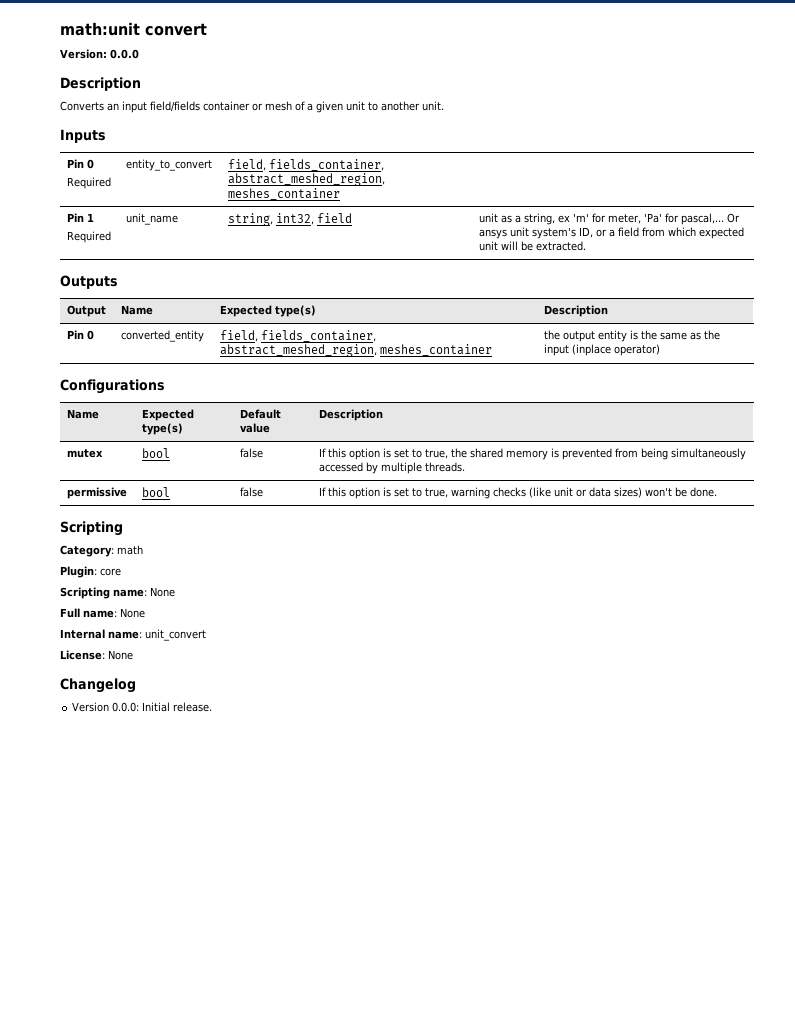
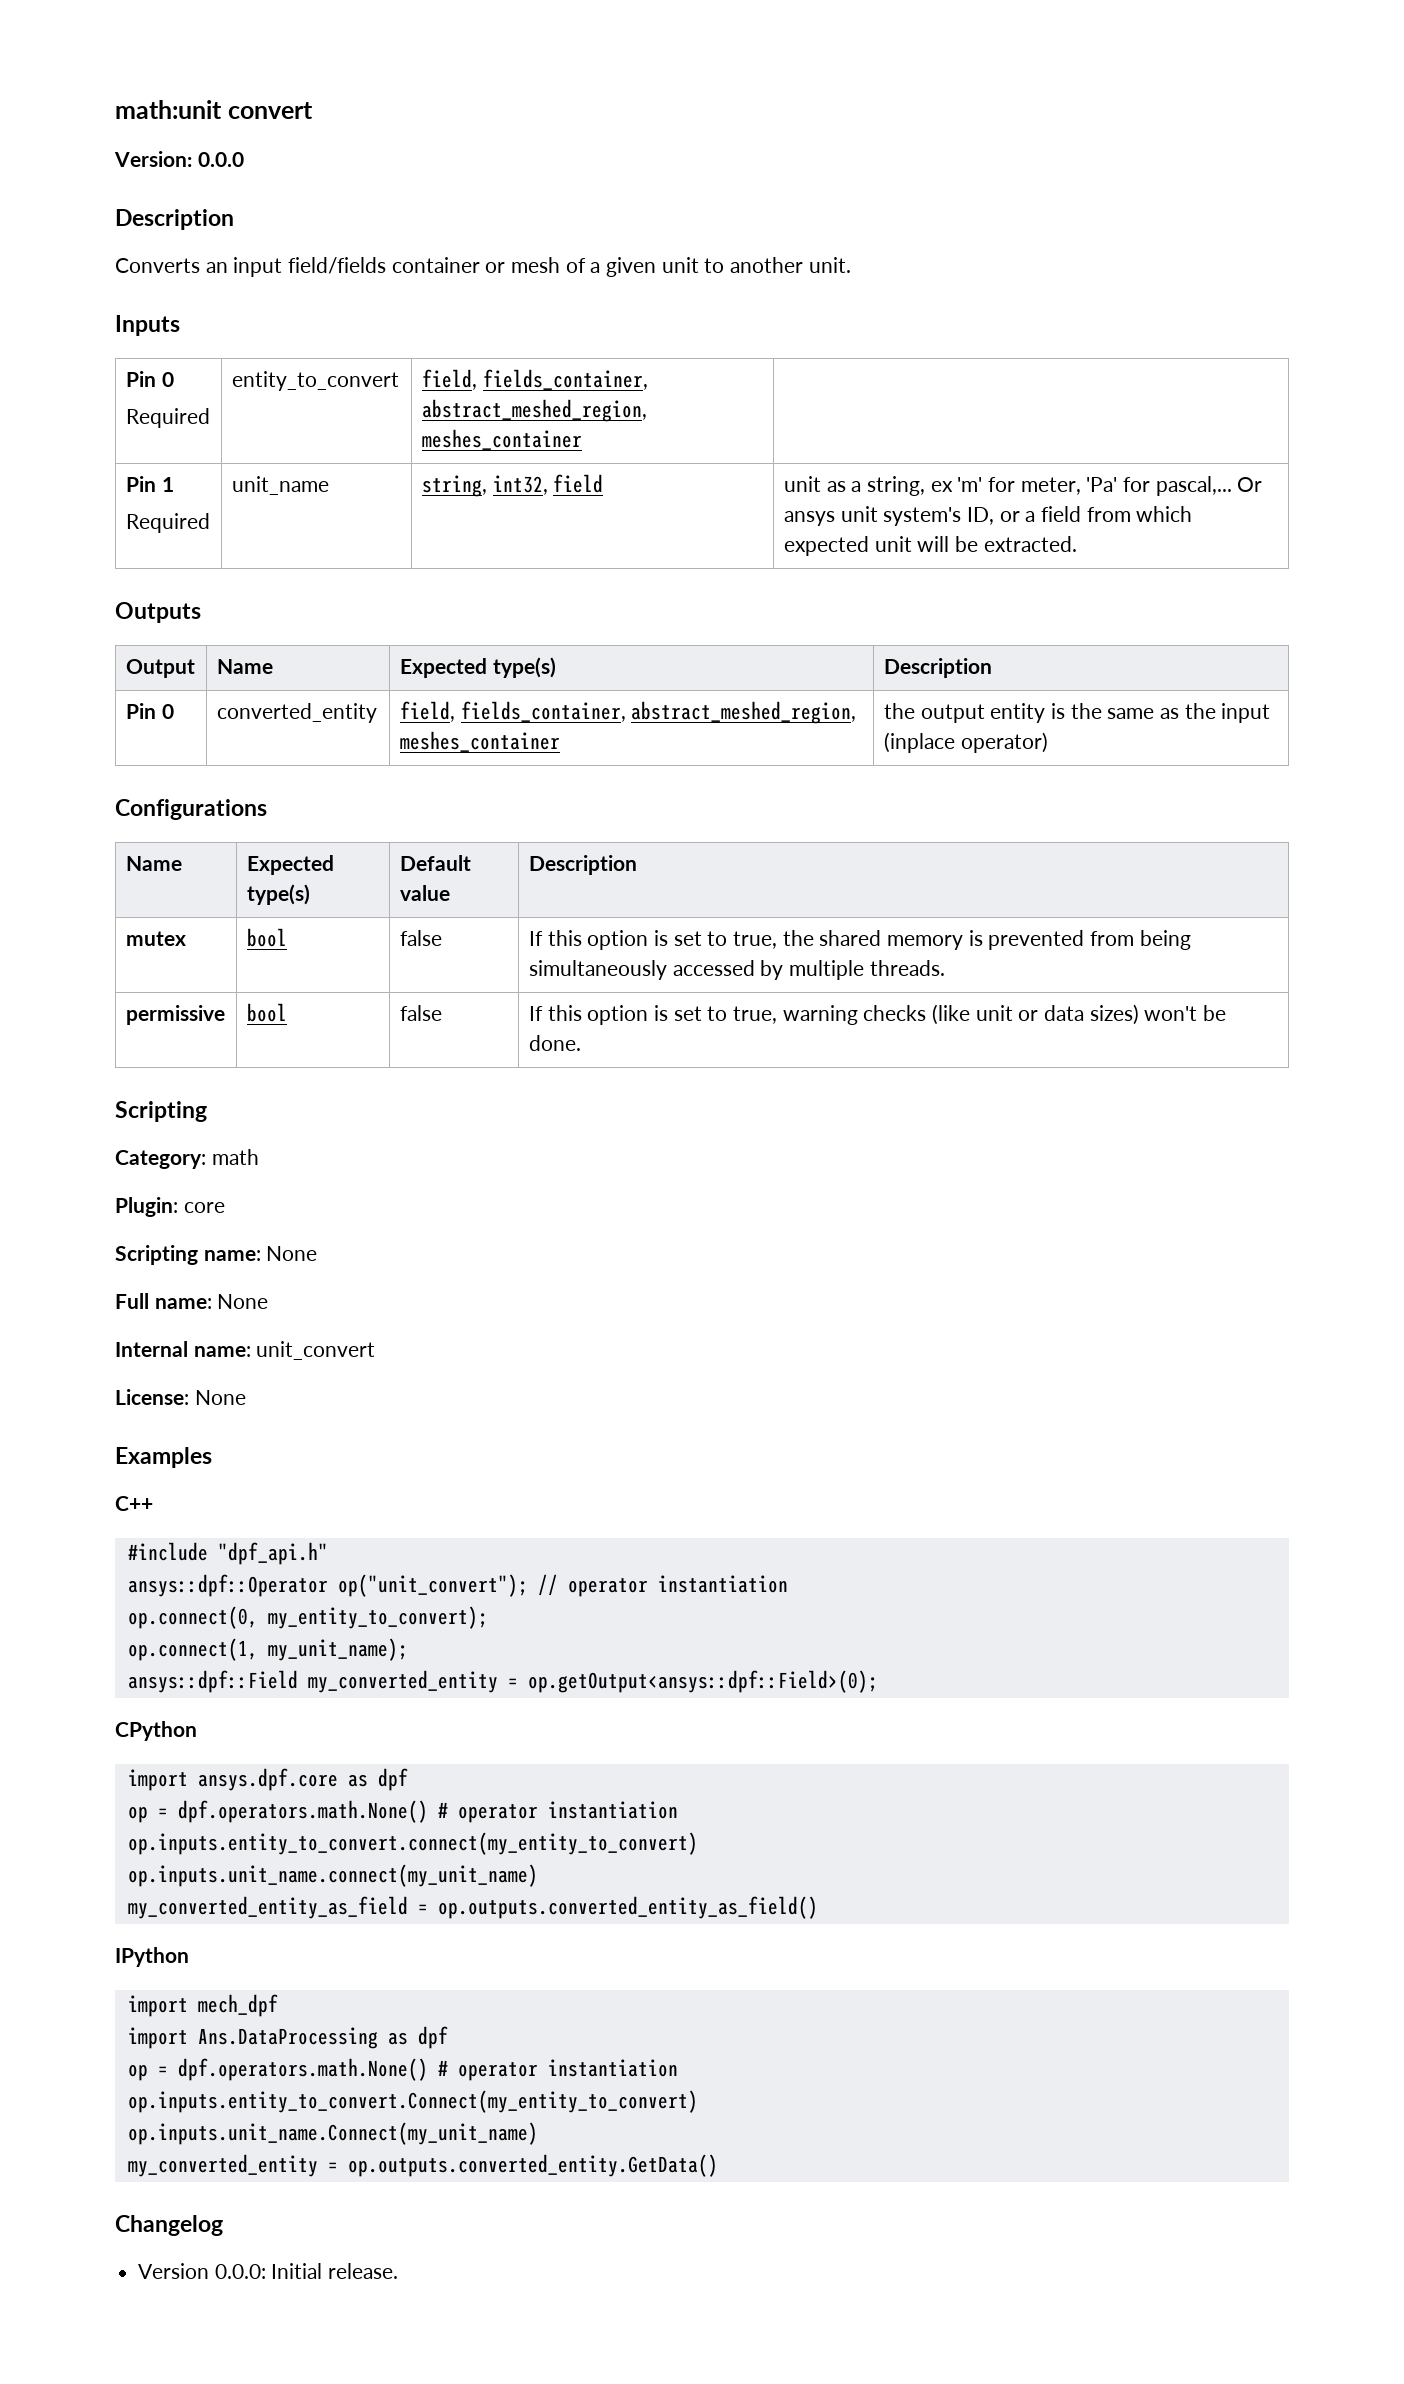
(133, 655) none -> [115,1447,212,1468] [115,1496,153,1511] [127,1542,328,1565] [127,1574,788,1597] [127,1606,488,1629] [127,1638,408,1661] [127,1670,878,1693] [115,1721,197,1741] [127,1768,408,1791] [127,1800,678,1823] [127,1832,698,1855] [127,1864,538,1887] [127,1896,818,1919] [115,1947,189,1967] [127,1994,278,2017] [127,2026,448,2049] [127,2058,678,2081] [127,2090,698,2113] [127,2122,538,2145] [127,2154,718,2177] // Examples // C++ // #include "dpf_api.h" // ansys::dpf::Operator op("unit_convert"); // operator instantiation // op.connect(0, my_entity_to_convert); // op.connect(1, my_unit_name); // ansys::dpf::Field my_converted_entity = op.getOutput<ansys::dpf::Field>(0); // CPython // import ansys.dpf.core as dpf // op = dpf.operators.math.None() # operator instantiation // op.inputs.entity_to_convert.connect(my_entity_to_convert) // op.inputs.unit_name.connect(my_unit_name) // my_converted_entity_as_field = op.outputs.converted_entity_as_field() // IPython // import mech_dpf // import Ans.DataProcessing as dpf // op = dpf.operators.math.None() # operator instantiation // op.inputs.entity_to_convert.Connect(my_entity_to_convert) // op.inputs.unit_name.Connect(my_unit_name) // my_converted_entity = op.outputs.converted_entity.GetData()

